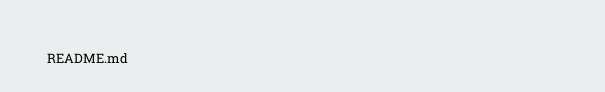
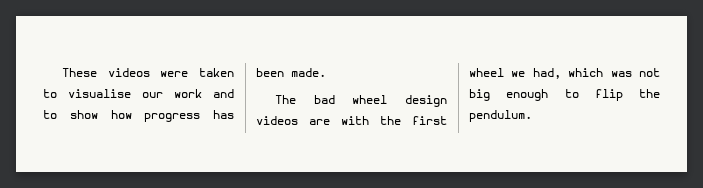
[47,53,128,64] README.md -> [62,68,234,77] [43,89,234,98] [43,110,234,122] [256,68,326,77] [275,95,447,107] [256,116,447,125] [469,68,660,79] [469,89,660,101] [469,110,532,122] These videos were taken to visualise our work and to show how progress has been made. // The bad wheel design videos are with the first wheel we had, which was not big enough to flip the pendulum.

